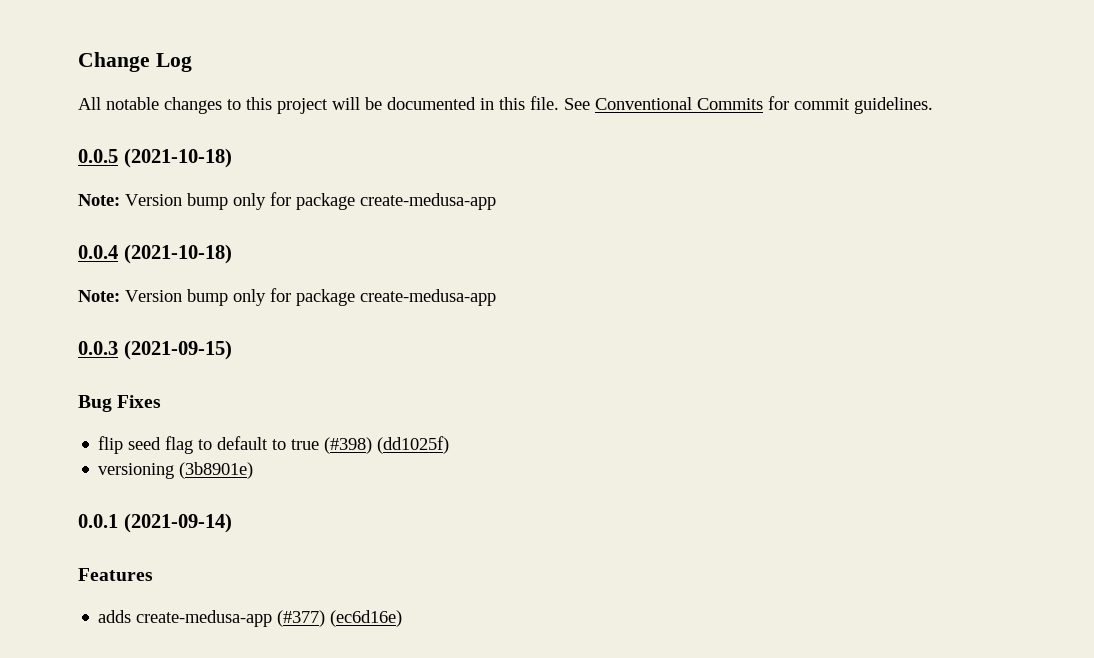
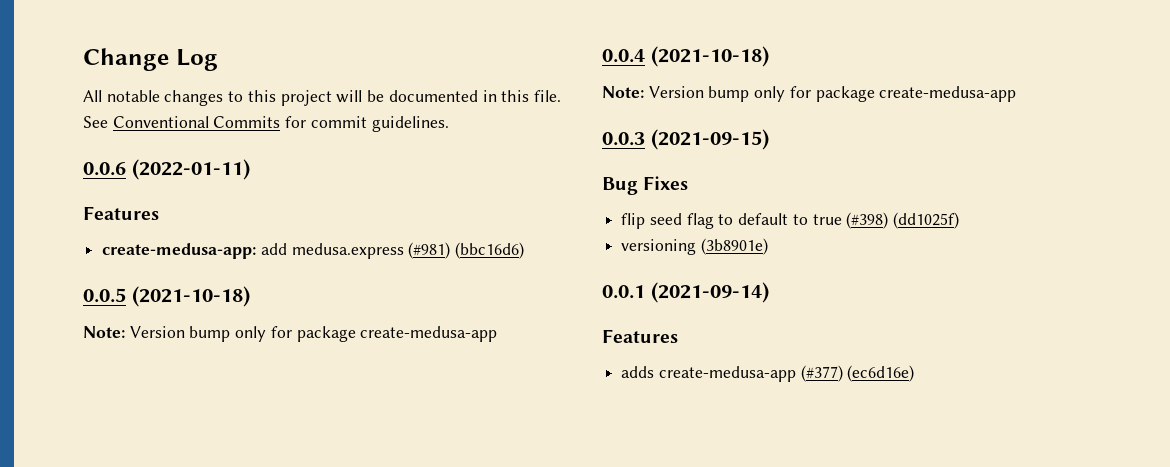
(933, 105) none -> [83,159,250,180] [83,206,159,220] [102,242,525,259] // 0.0.6 (2022-01-11) // Features // create-medusa-app: add medusa.express (#981) (bbc16d6)

